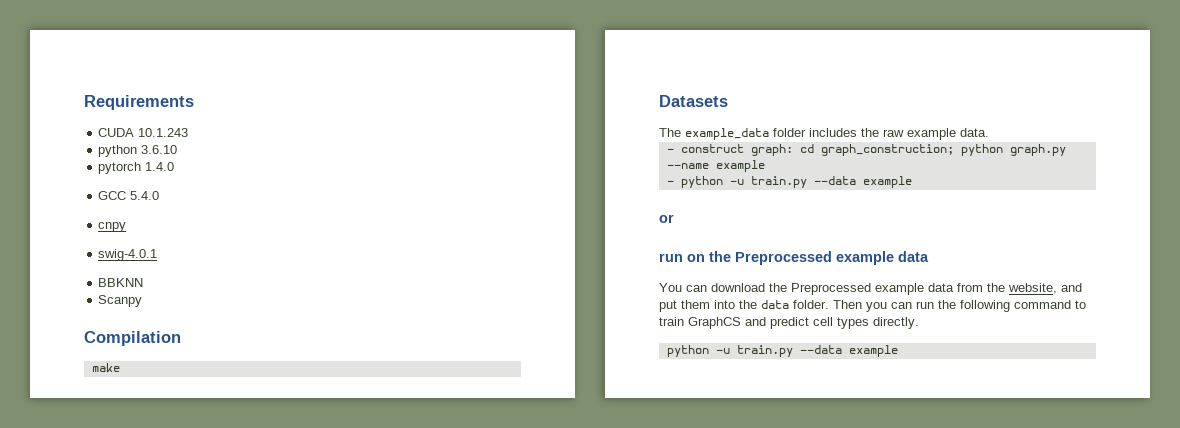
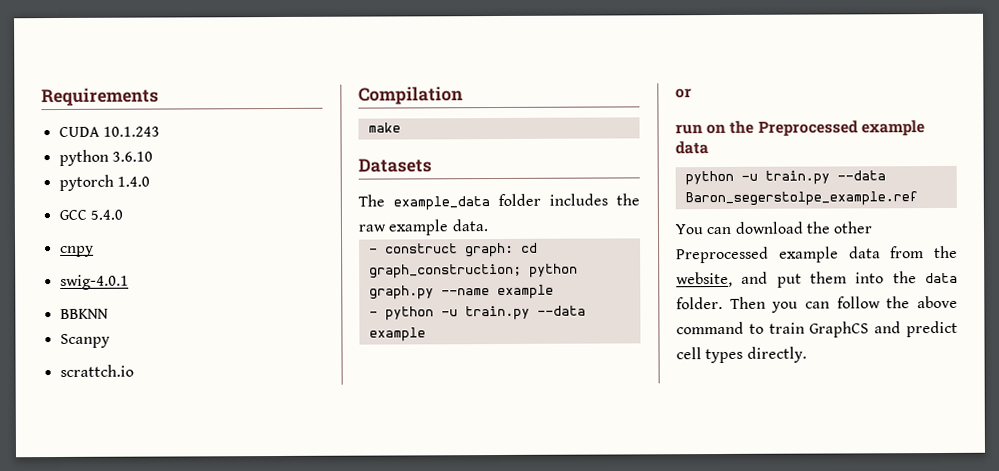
(143, 301) none -> [59,364,134,377] // scrattch.io
(929, 256) none -> [684,170,886,186] [684,191,918,207] // python -u train.py --data Baron_segerstolpe_example.ref
(787, 287) none -> [833,221,873,234] other
[916,300,1010,312] run the following -> [836,295,958,309] follow the above
[666,345,898,357] // python -u train.py --data example -> (807, 354) none

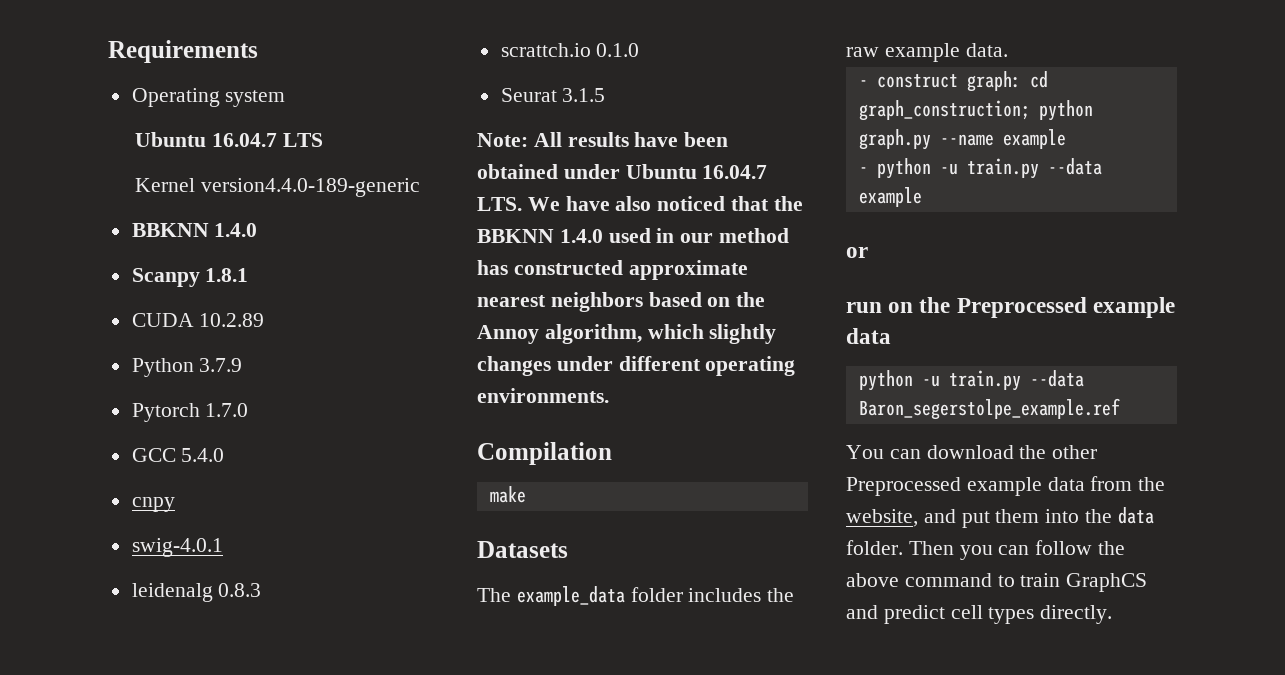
[58,126,160,137] [58,149,153,166] [58,174,150,191] CUDA 10.1.243 // python 3.6.10 // pytorch 1.4.0 -> [131,88,286,107] [135,132,323,147] [135,178,421,197] [131,223,258,237] [131,268,249,287] [131,313,265,327] [131,358,243,377] [131,403,249,422] Operating system // Ubuntu 16.04.7 LTS // Kernel version4.4.0-189-generic // BBKNN 1.4.0 // Scanpy 1.8.1 // CUDA 10.2.89 // Python 3.7.9 // Pytorch 1.7.0
[59,308,109,319] [59,333,110,348] BBKNN // Scanpy -> [131,583,262,602] leidenalg 0.8.3
(134, 370) none -> [596,43,640,57] [500,88,606,102] [477,132,729,147] [477,164,768,179] [477,196,803,211] [477,228,790,243] [477,260,748,280] [477,292,766,312] [477,324,777,344] [477,356,796,376] [477,388,609,403] 0.1.0 // Seurat 3.1.5 // Note: All results have been obtained under Ubuntu 16.04.7 LTS. We have also noticed that the BBKNN 1.4.0 used in our method has constructed approximate nearest neighbors based on the Annoy algorithm, which slightly changes under different operating environments.

